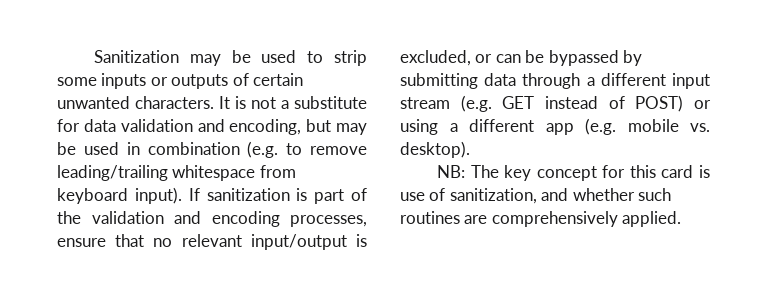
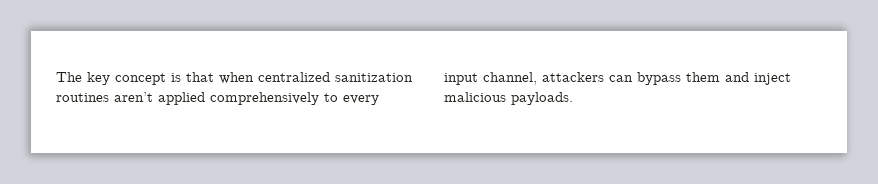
[94,50,367,66] [57,73,304,89] [57,96,367,109] [57,119,367,135] [57,141,367,158] [57,165,296,181] [57,187,367,204] [57,211,367,227] [57,234,368,250] [400,50,643,66] [400,73,710,89] [400,95,711,112] [400,118,710,135] [400,141,470,158] [437,165,710,181] [400,188,672,204] [400,211,682,227] Sanitization may be used to strip some inputs or outputs of certain unwanted characters. It is not a substitute for data validation and encoding, but may be used in combination (e.g. to remove leading/trailing whitespace from keyboard input). If sanitization is part of the validation and encoding processes, ensure that no relevant input/output is excluded, or can be bypassed by submitting data through a different input stream (e.g. GET instead of POST) or using a different app (e.g. mobile vs. desktop). // NB: The key concept for this card is use of sanitization, and whether such routines are comprehensively applied. -> [56,72,413,85] [56,92,379,105] [444,72,791,85] [444,92,573,105] The key concept is that when centralized sanitization routines aren’t applied comprehensively to every input channel, attackers can bypass them and inject malicious payloads.

